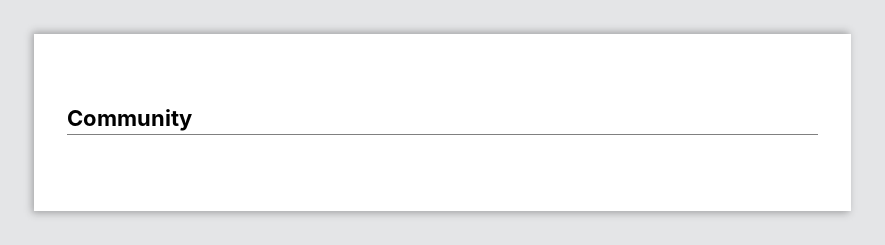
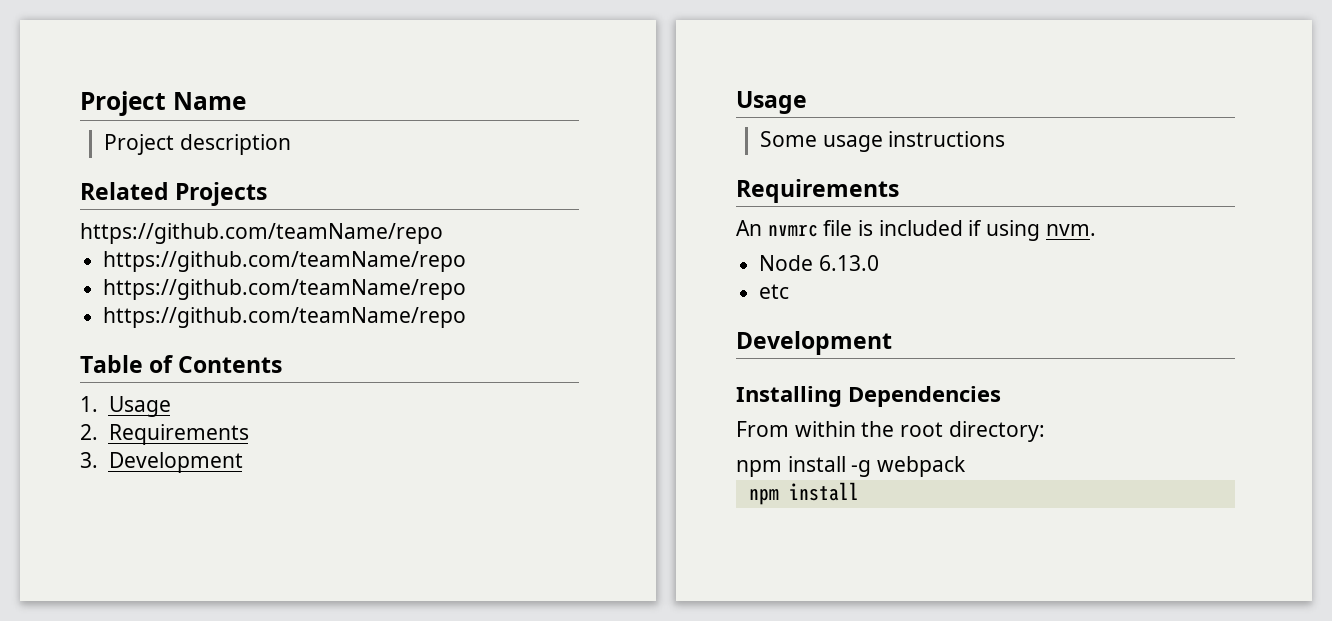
[67,109,192,131] Community -> [80,91,246,116] [103,134,291,155] [80,182,268,206] [80,223,443,244] [103,251,467,272] [103,279,467,300] [103,307,467,328] [80,355,283,373] [80,396,171,417] [80,424,249,445] [80,452,243,473] [736,91,807,114] [759,131,1006,152] [736,179,899,203] [736,220,1096,241] [759,255,879,271] [759,284,790,299] [736,331,892,355] [736,386,1001,407] [736,421,1045,442] [736,456,967,477] [748,482,859,505] Project Name // Project description // Related Projects // https://github.com/teamName/repo // https://github.com/teamName/repo // https://github.com/teamName/repo // https://github.com/teamName/repo // Table of Contents // 1. Usage // 2. Requirements // 3. Development // Usage // Some usage instructions // Requirements // An nvmrc file is included if using nvm. // Node 6.13.0 // etc // Development // Installing Dependencies // From within the root directory: // npm install -g webpack // npm install

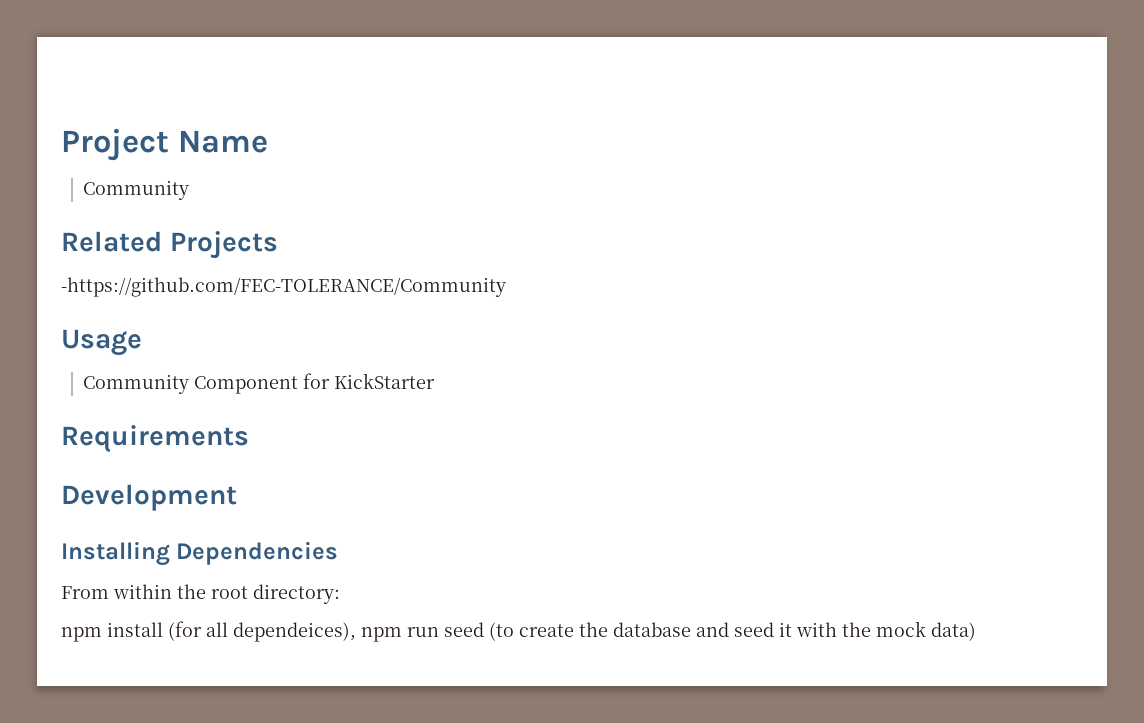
[103,134,291,155] Project description -> [83,180,190,200] Community
[80,223,443,244] [103,251,467,272] [103,279,467,300] [103,307,467,328] [80,355,283,373] [80,396,171,417] [80,424,249,445] [80,452,243,473] [736,91,807,114] [759,131,1006,152] [736,179,899,203] [736,220,1096,241] [759,255,879,271] [759,284,790,299] https://github.com/teamName/repo // https://github.com/teamName/repo // https://github.com/teamName/repo // https://github.com/teamName/repo // Table of Contents // 1. Usage // 2. Requirements // 3. Development // Usage // Some usage instructions // Requirements // An nvmrc file is included if using nvm. // Node 6.13.0 // etc -> [61,277,506,297] [61,329,142,356] [83,373,436,394] [61,425,249,453] -https://github.com/FEC-TOLERANCE/Community // Usage // Community Component for KickStarter // Requirements
[851,456,967,477] [748,482,859,505] -g webpack // npm install -> [168,621,976,642] (for all dependeices), npm run seed (to create the database and seed it with the mock data)

